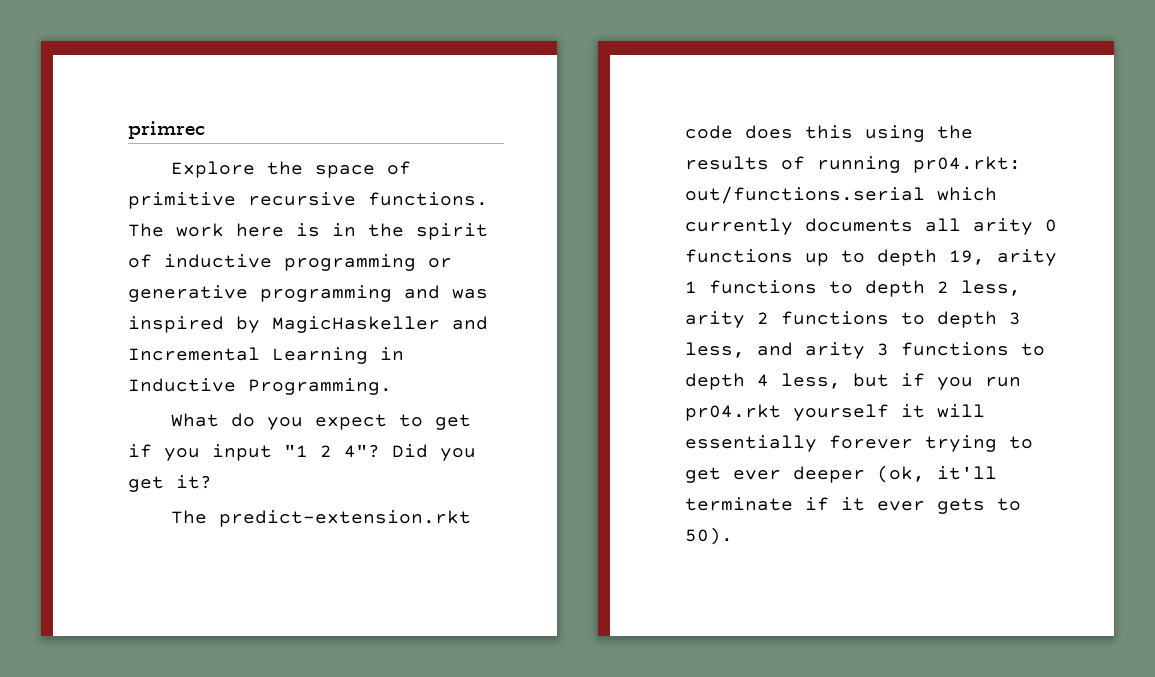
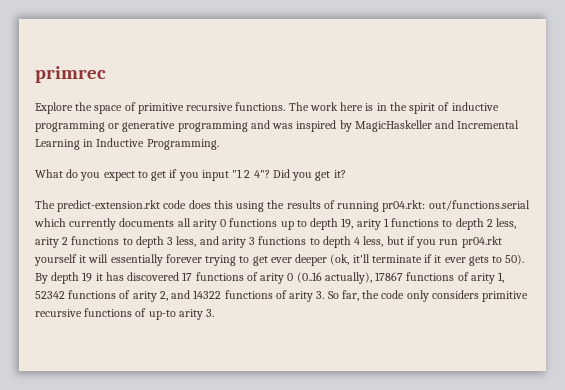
(733, 536) none -> [35,272,505,284] [35,290,529,302] [35,308,215,320] By depth 19 it has discovered 17 functions of arity 0 (0..16 actually), 17867 functions of arity 1, 52342 functions of arity 2, and 14322 functions of arity 3. So far, the code only considers primitive recursive functions of up-to arity 3.

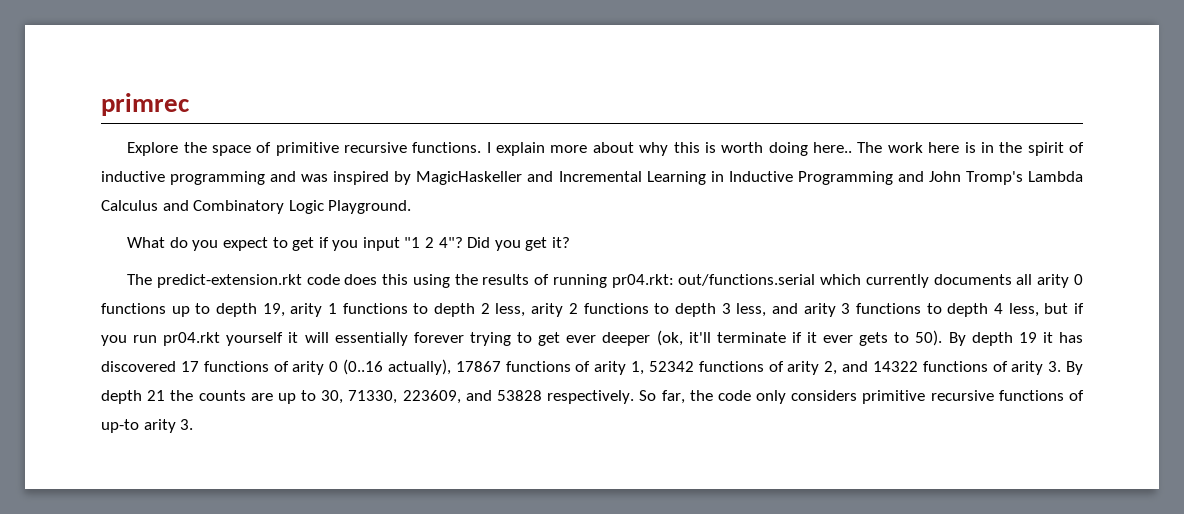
(286, 106) none -> [486,142,853,156] I explain more about why this is worth doing here..
[108,121,248,132] or generative programming -> (266, 178) none
[146,139,219,150] Programming. -> [797,171,1083,185] [101,200,412,214] Programming and John Tromp's Lambda Calculus and Combinatory Logic Playground.
(325, 295) none -> [1066,361,1084,375] [101,390,635,404] By depth 21 the counts are up to 30, 71330, 223609, and 53828 respectively.

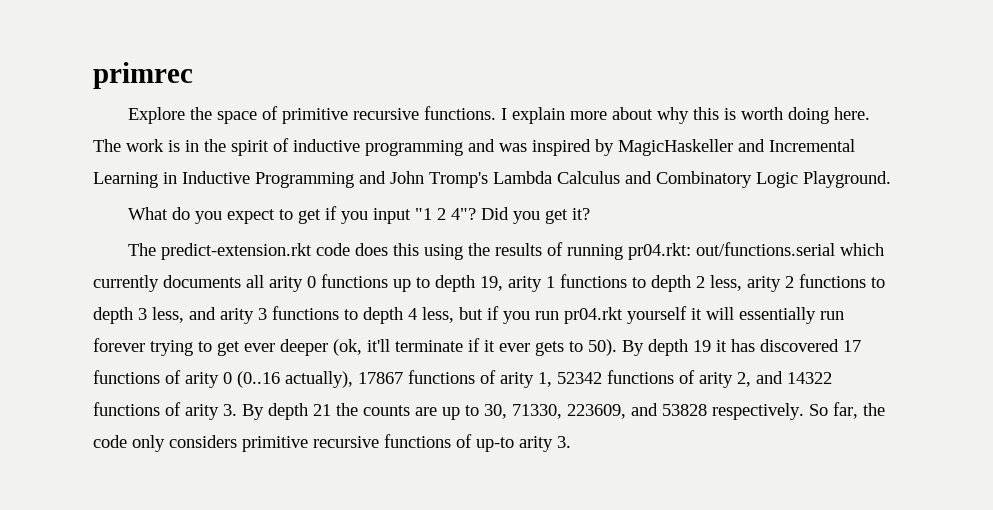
[813,142,853,153] here.. -> [833,107,870,120] here.
[928,142,960,153] here -> (164, 145) none
(408, 339) none -> [820,311,844,320] run

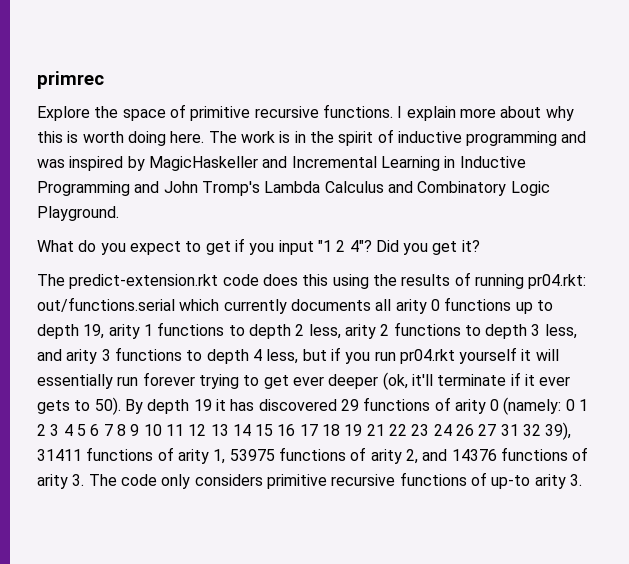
[843,340,861,352] 17 -> [340,399,359,411] 29
[237,371,403,388] (0..16 actually), 17867 -> [503,397,589,415] [37,422,572,440] [37,449,82,461] (namely: 0 1 2 3 4 5 6 7 8 9 10 11 12 13 14 15 16 17 18 19 21 22 23 24 26 27 31 32 39), 31411
[557,372,602,384] 52342 -> [229,449,275,461] 53975
[787,372,832,384] 14322 -> [451,449,497,461] 14376
[242,402,885,420] By depth 21 the counts are up to 30, 71330, 223609, and 53828 respectively. So far, the -> [88,474,117,486] The

